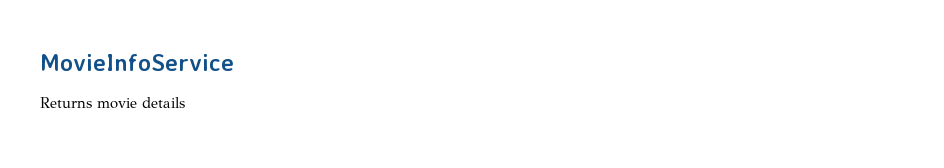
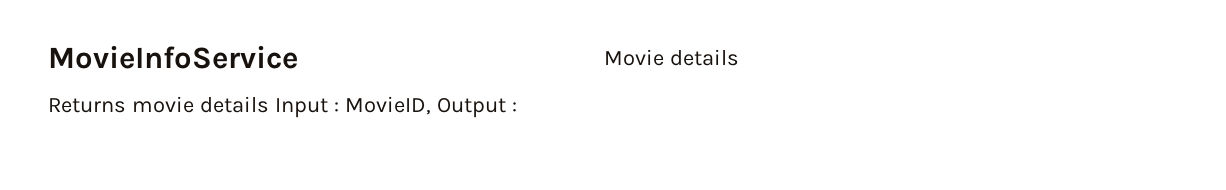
(185, 102) none -> [274,96,517,118] [604,49,739,66] Input : MovieID, Output : Movie details

